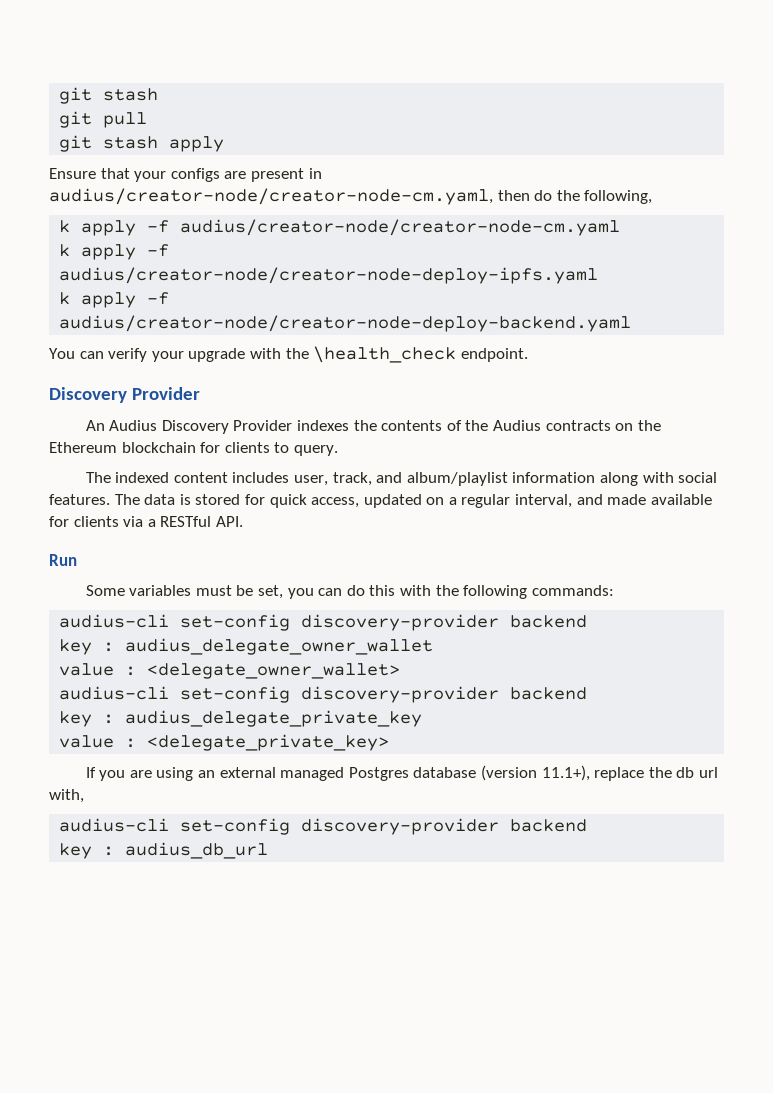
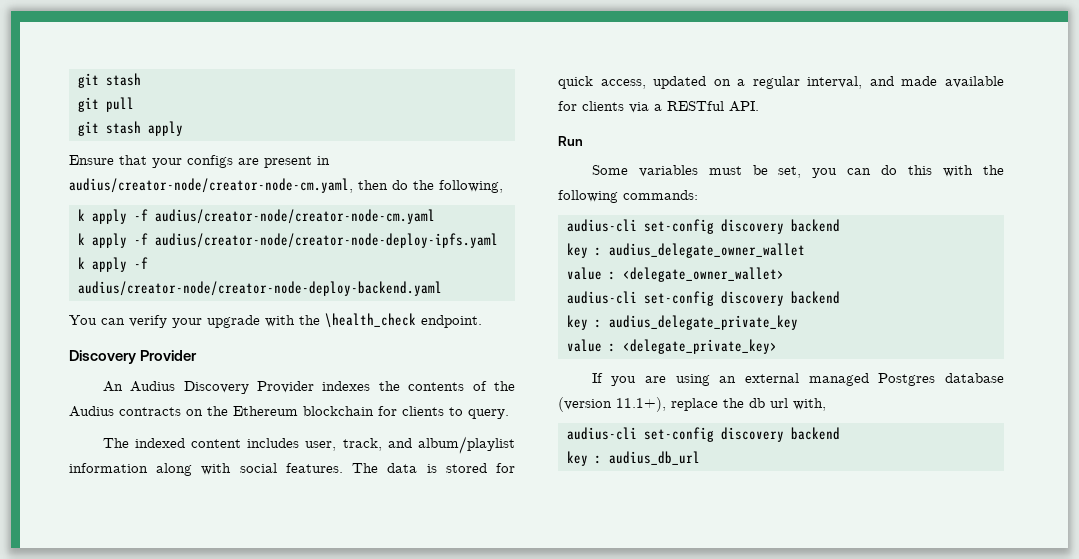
[301,614,500,631] discovery-provider -> [720,219,784,234] discovery
[301,686,500,703] discovery-provider -> [720,291,784,306] discovery
[301,818,500,835] discovery-provider -> [720,427,784,442] discovery

